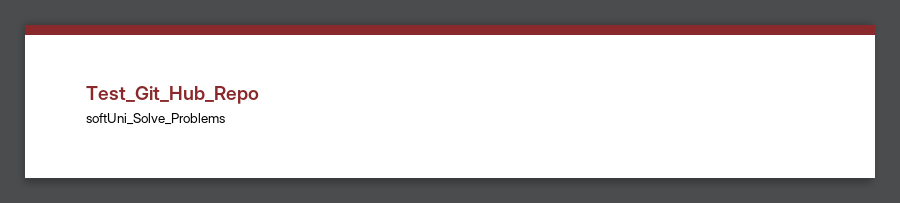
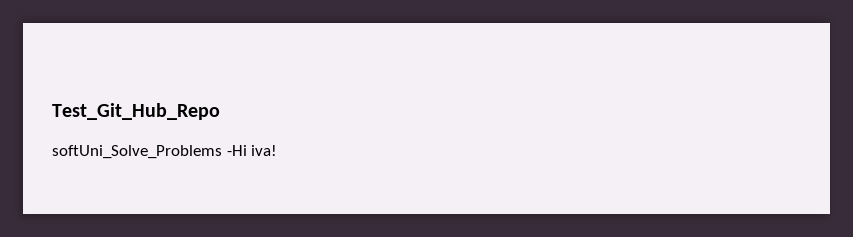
(225, 119) none -> [226,145,278,156] -Hi iva!

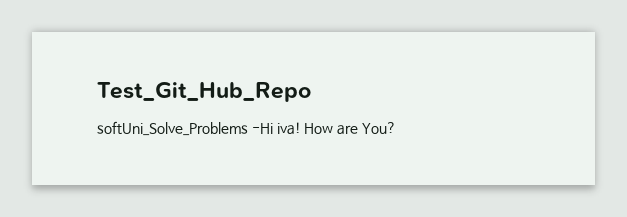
(278, 150) none -> [304,122,396,135] How are You?

